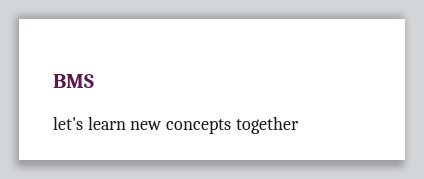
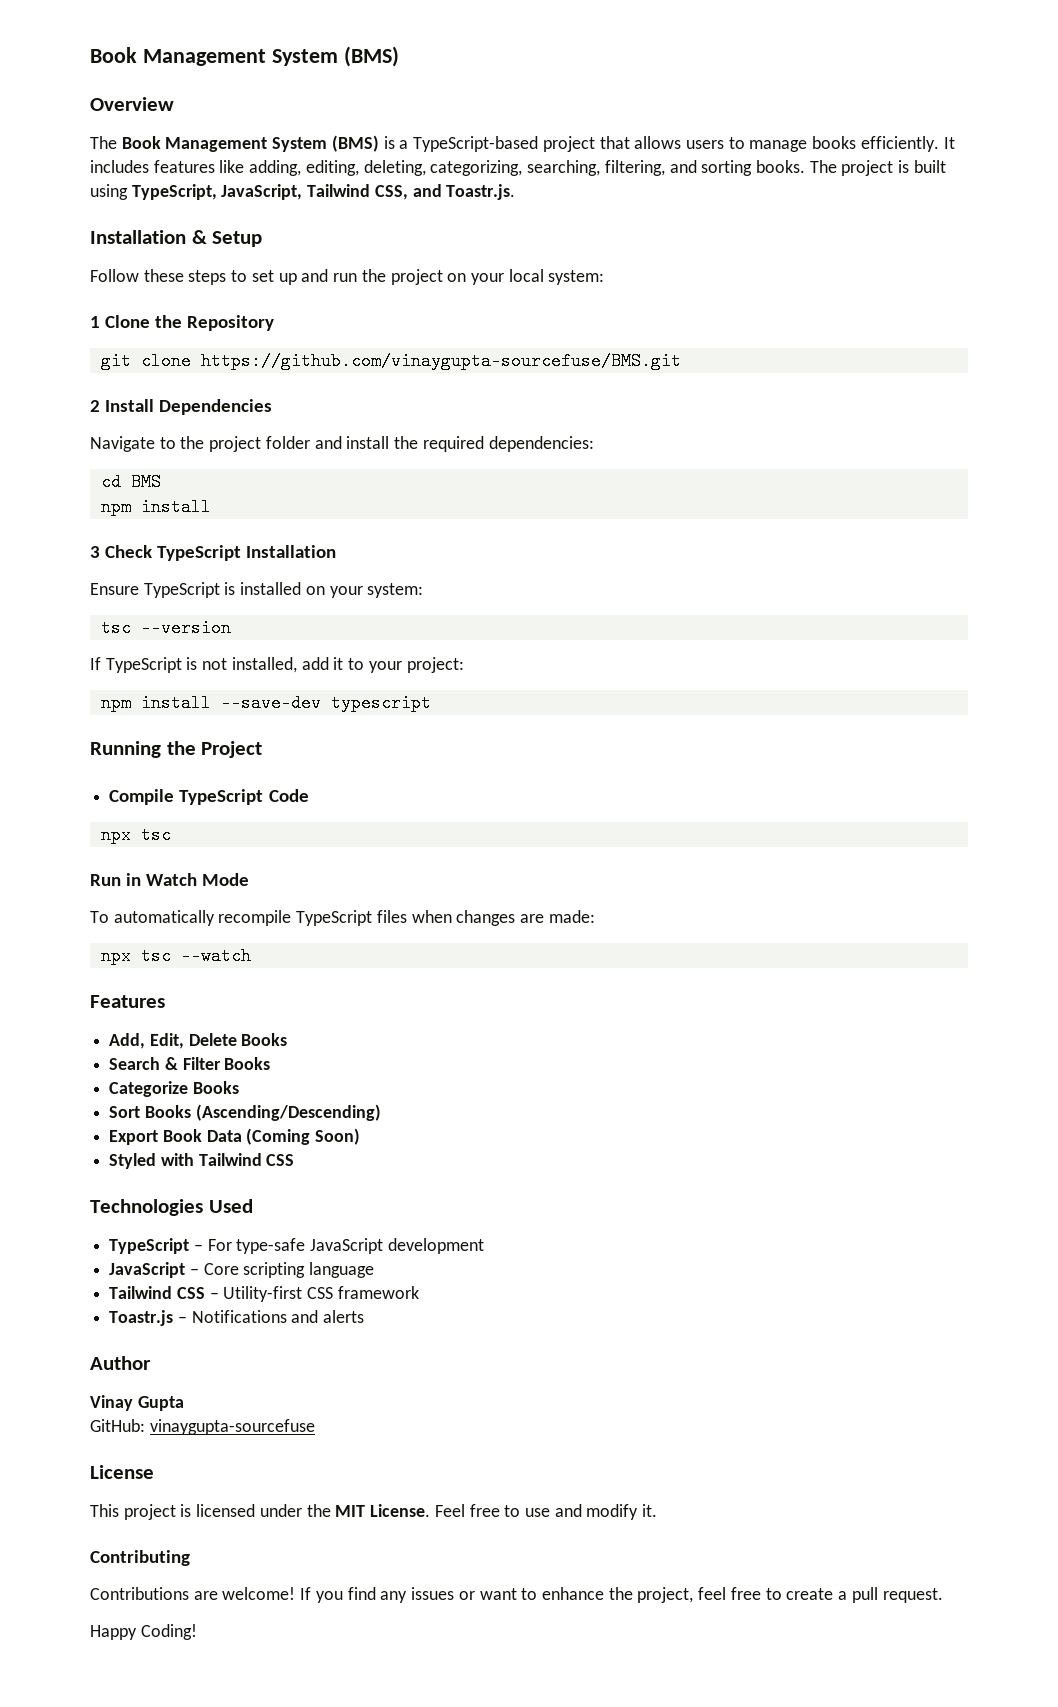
[53,74,94,88] [53,116,299,134] BMS // let's learn new concepts together -> [90,46,399,67] [90,97,174,111] [90,135,955,152] [90,160,946,176] [90,184,516,200] [90,230,263,247] [90,269,605,285] [90,315,275,331] [100,352,681,370] [90,399,273,415] [90,436,594,452] [100,473,161,491] [100,498,211,516] [90,545,337,561] [90,582,424,598] [100,619,231,637] [90,657,464,673] [100,694,431,712] [90,741,263,758] [109,789,309,805] [100,826,171,844] [90,873,250,886] [90,910,595,926] [100,947,251,965] [90,995,165,1008] [109,1033,288,1049] [109,1057,271,1070] [109,1081,239,1097] [109,1104,381,1121] [109,1128,361,1145] [109,1153,295,1169] [90,1199,253,1216] [109,1238,484,1254] [109,1262,375,1278] [109,1286,419,1302] [109,1310,365,1326] [90,1356,151,1370] [90,1395,184,1411] [90,1419,315,1435] [90,1465,154,1479] [90,1504,658,1520] [90,1550,190,1566] [90,1587,943,1603] [90,1624,197,1640] Book Management System (BMS) // Overview // The Book Management System (BMS) is a TypeScript-based project that allows users to manage books efficiently. It includes features like adding, editing, deleting, categorizing, searching, filtering, and sorting books. The project is built using TypeScript, JavaScript, Tailwind CSS, and Toastr.js. // Installation & Setup // Follow these steps to set up and run the project on your local system: // 1 Clone the Repository // git clone https://github.com/vinaygupta-sourcefuse/BMS.git // 2 Install Dependencies // Navigate to the project folder and install the required dependencies: // cd BMS // npm install // 3 Check TypeScript Installation // Ensure TypeScript is installed on your system: // tsc --version // If TypeScript is not installed, add it to your project: // npm install --save-dev typescript // Running the Project // Compile TypeScript Code // npx tsc // Run in Watch Mode // To automatically recompile TypeScript files when changes are made: // npx tsc --watch // Features // Add, Edit, Delete Books // Search & Filter Books // Categorize Books // Sort Books (Ascending/Descending) // Export Book Data (Coming Soon) // Styled with Tailwind CSS // Technologies Used // TypeScript – For type-safe JavaScript development // JavaScript – Core scripting language // Tailwind CSS – Utility-first CSS framework // Toastr.js – Notifications and alerts // Author // Vinay Gupta // GitHub: vinaygupta-sourcefuse // License // This project is licensed under the MIT License. Feel free to use and modify it. // Contributing // Contributions are welcome! If you find any issues or want to enhance the project, feel free to create a pull request. // Happy Coding!

